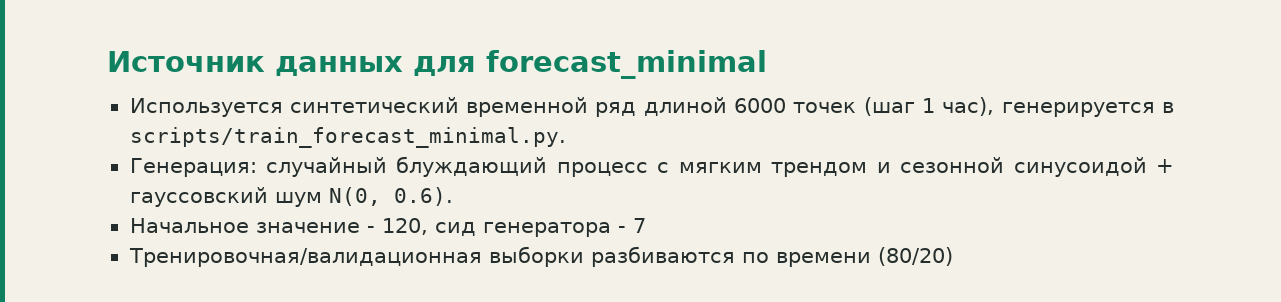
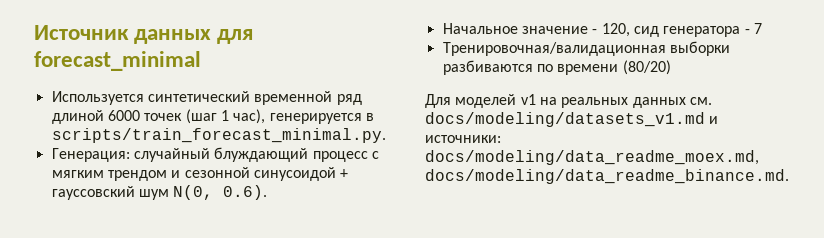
(953, 256) none -> [425,94,712,108] [425,112,719,127] [425,135,501,143] [425,150,759,165] [425,169,789,184] // Для моделей v1 на реальных данных см. docs/modeling/datasets_v1.md и источники: docs/modeling/data_readme_moex.md, docs/modeling/data_readme_binance.md.

